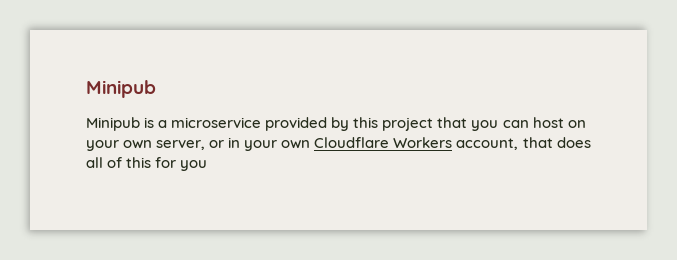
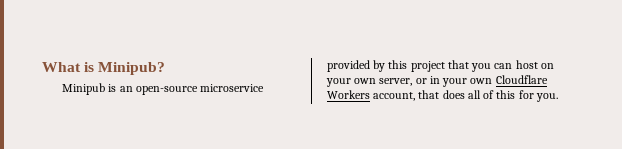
[86,80,156,98] Minipub -> [42,62,166,75] What is Minipub?
[158,120,168,128] a -> [119,86,198,95] an open-source
[180,160,208,171] you -> [535,93,558,102] you.

